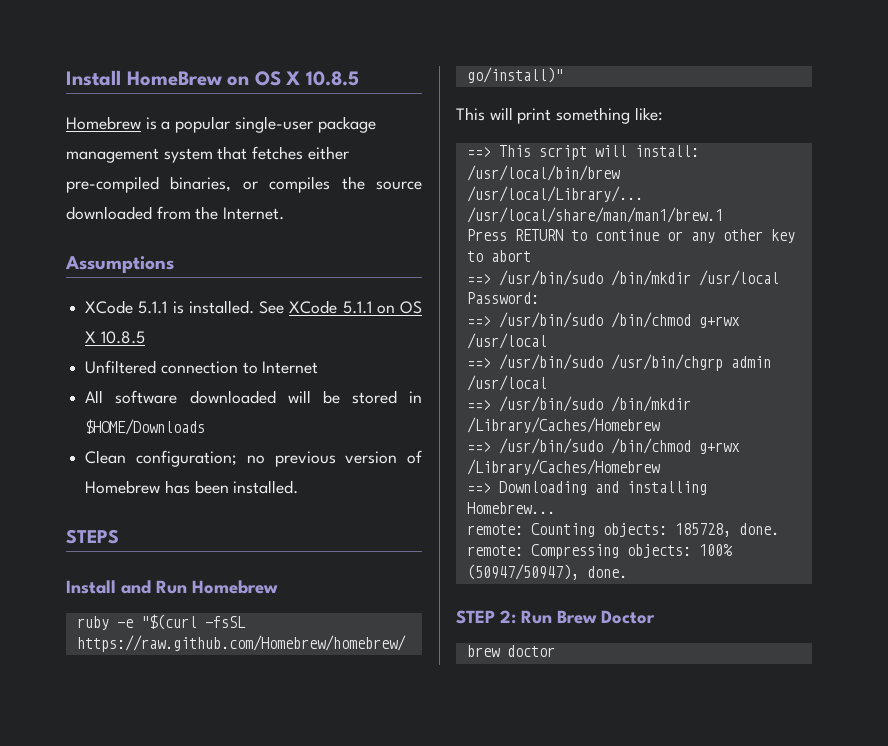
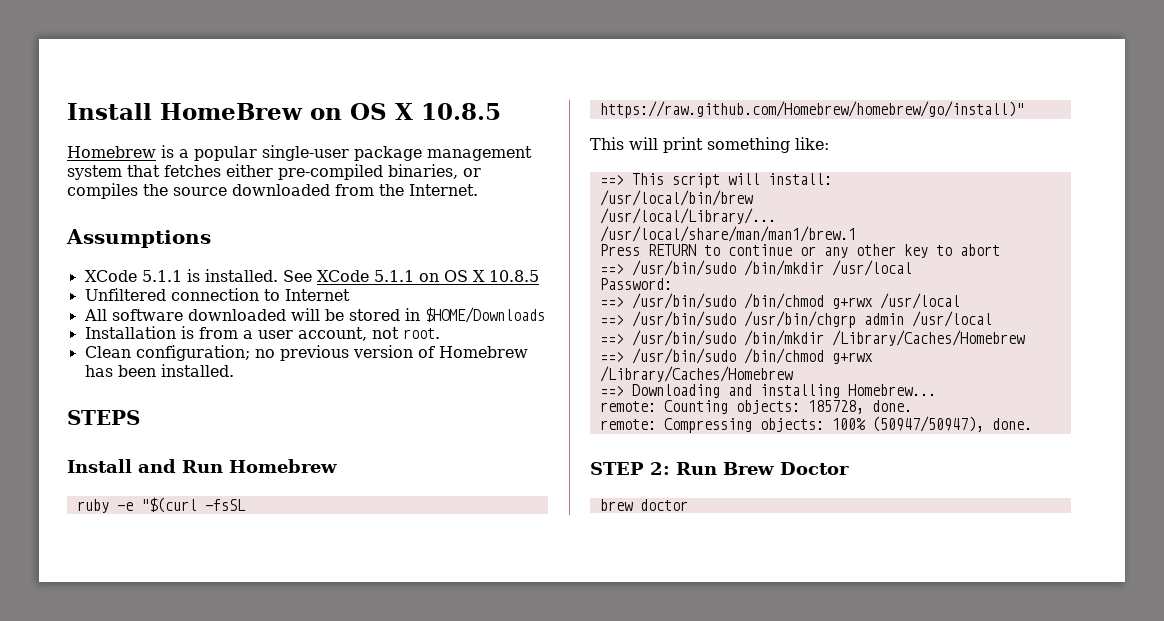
(206, 427) none -> [84,326,440,341] // Installation is from a user account, not root.

